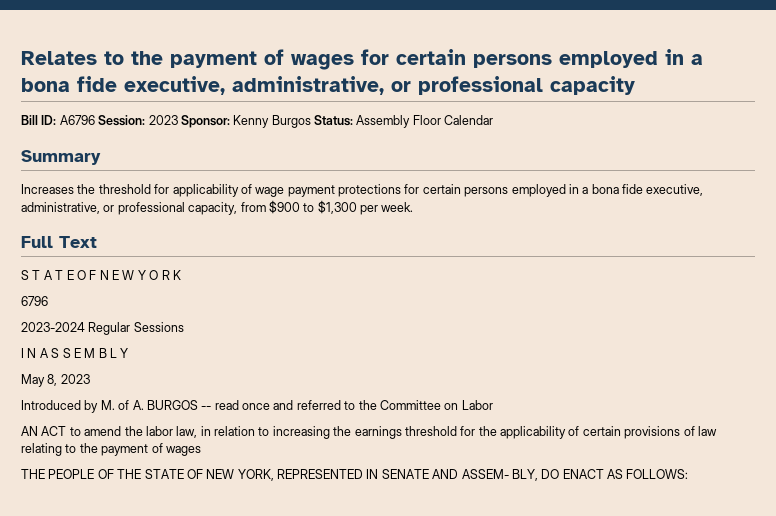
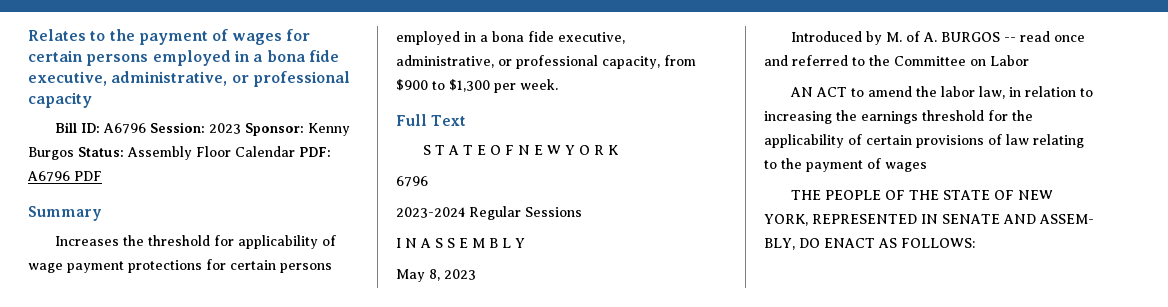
(494, 120) none -> [299,147,331,157] [27,171,102,182] PDF: A6796 PDF

